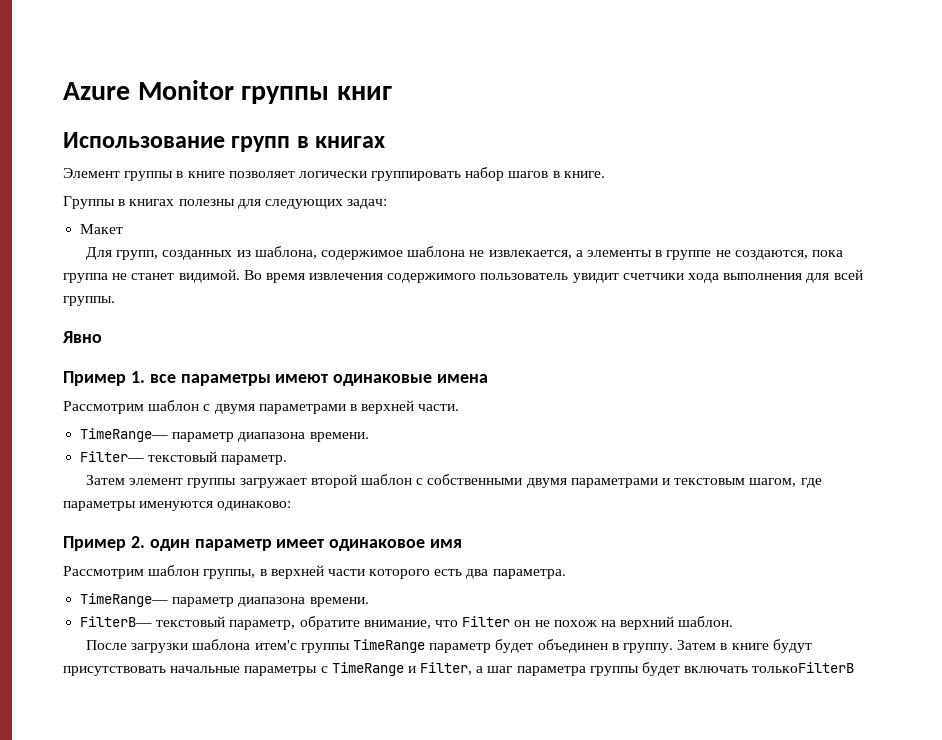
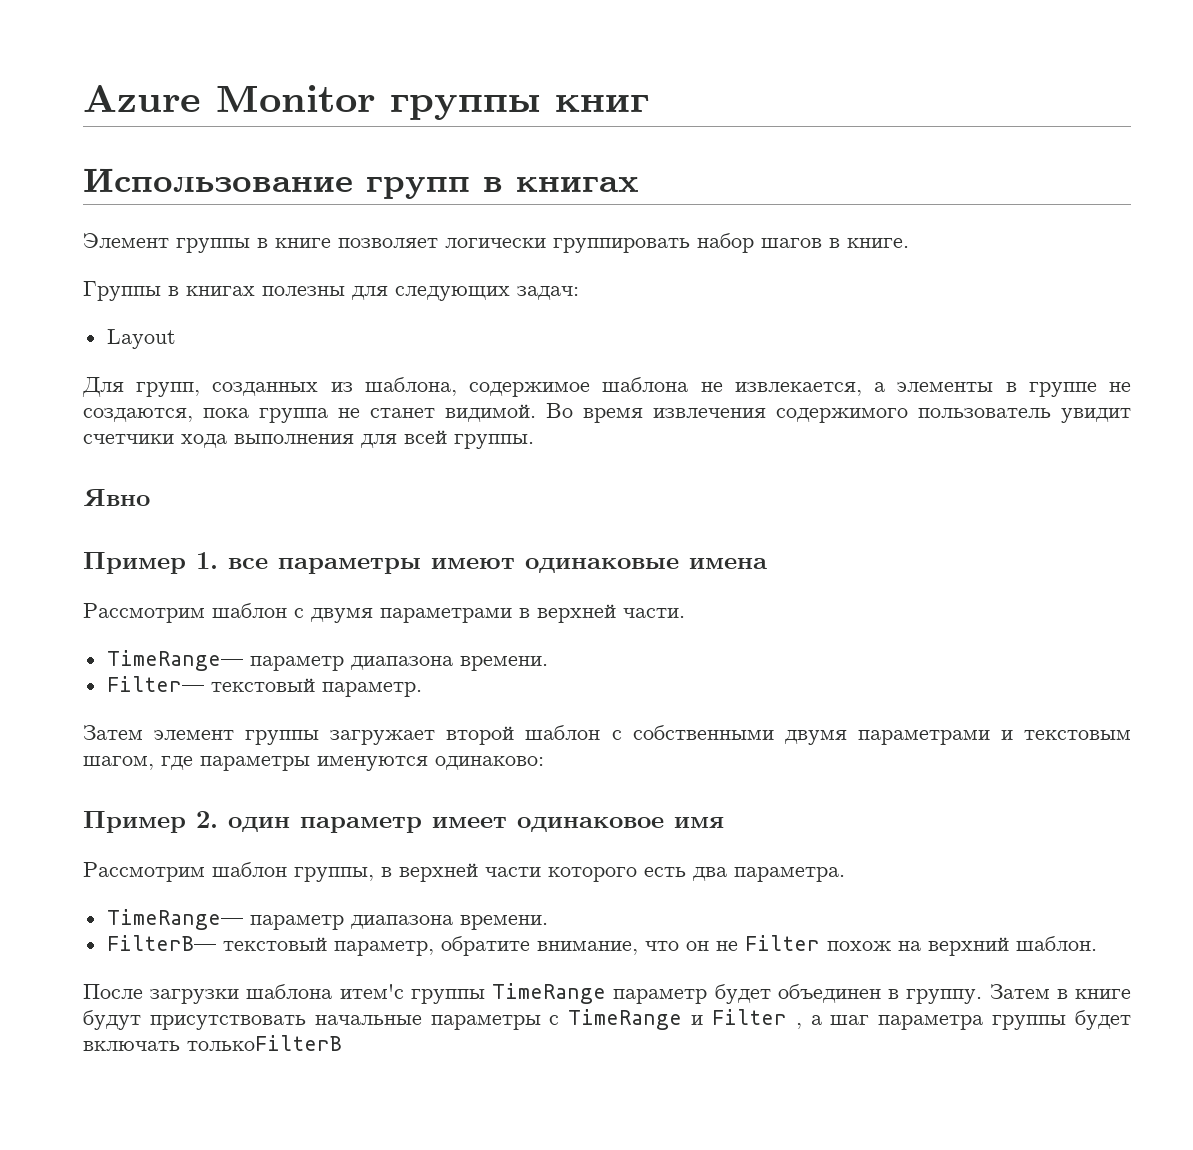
[80,224,124,234] Макет -> [106,329,176,349] Layout
[462,616,511,627] Filter -> (679, 946) none
(550, 623) none -> [744,935,820,951] Filter
[420,662,473,675] Filter, -> [711,1009,802,1029] Filter ,

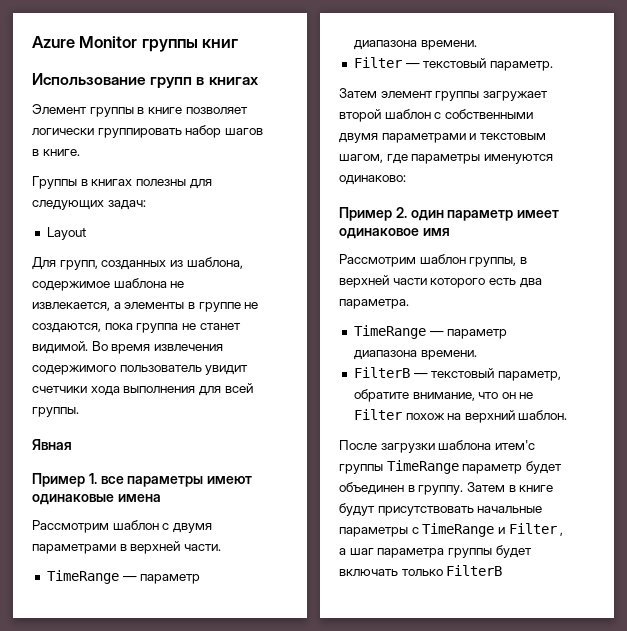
[83,489,150,506] Явно -> [32,439,72,450] Явная
[106,650,548,671] [106,676,204,692] TimeRange— параметр диапазона времени. // Filter— -> [46,570,201,584] [353,40,477,50] [353,57,420,68] TimeRange — параметр диапазона времени. // Filter —
[106,909,548,930] [106,935,216,951] TimeRange— параметр диапазона времени. // FilterB— -> [353,325,508,339] [353,350,477,360] [353,367,428,378] TimeRange — параметр диапазона времени. // FilterB —
[187,1035,342,1051] толькоFilterB -> [401,565,503,576] только FilterB

